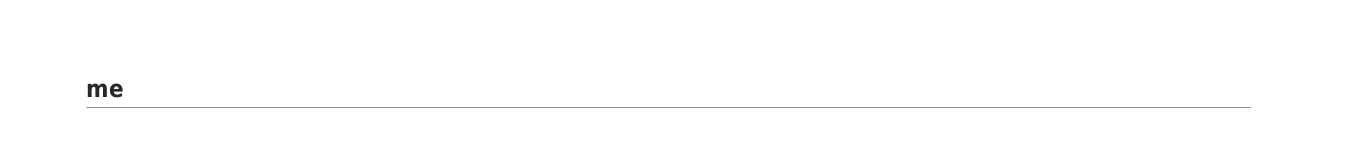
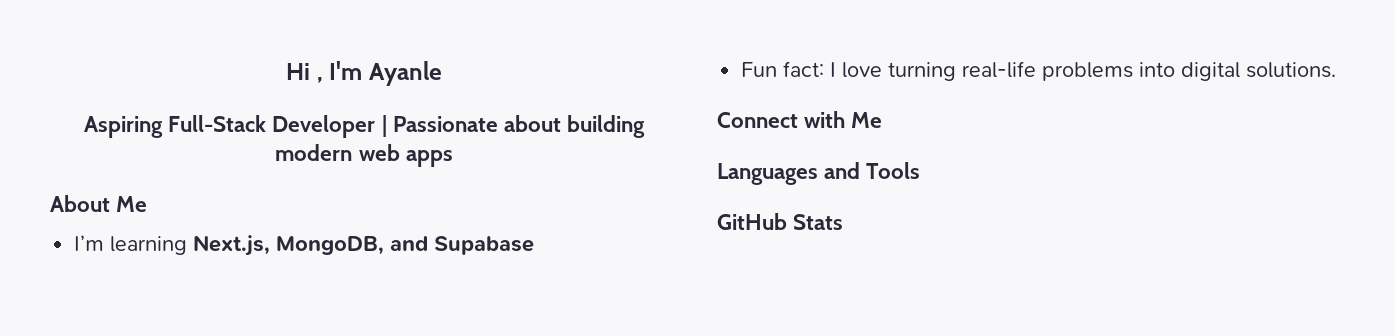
[86,83,124,98] me -> [286,61,442,86] [84,115,645,138] [275,144,453,167] [50,195,148,212] [74,235,535,256] [741,61,1337,81] [717,111,883,128] [717,162,921,185] [717,213,844,230] Hi , I'm Ayanle // Aspiring Full-Stack Developer | Passionate about building modern web apps // About Me // I’m learning Next.js, MongoDB, and Supabase // Fun fact: I love turning real-life problems into digital solutions. // Connect with Me // Languages and Tools // GitHub Stats

